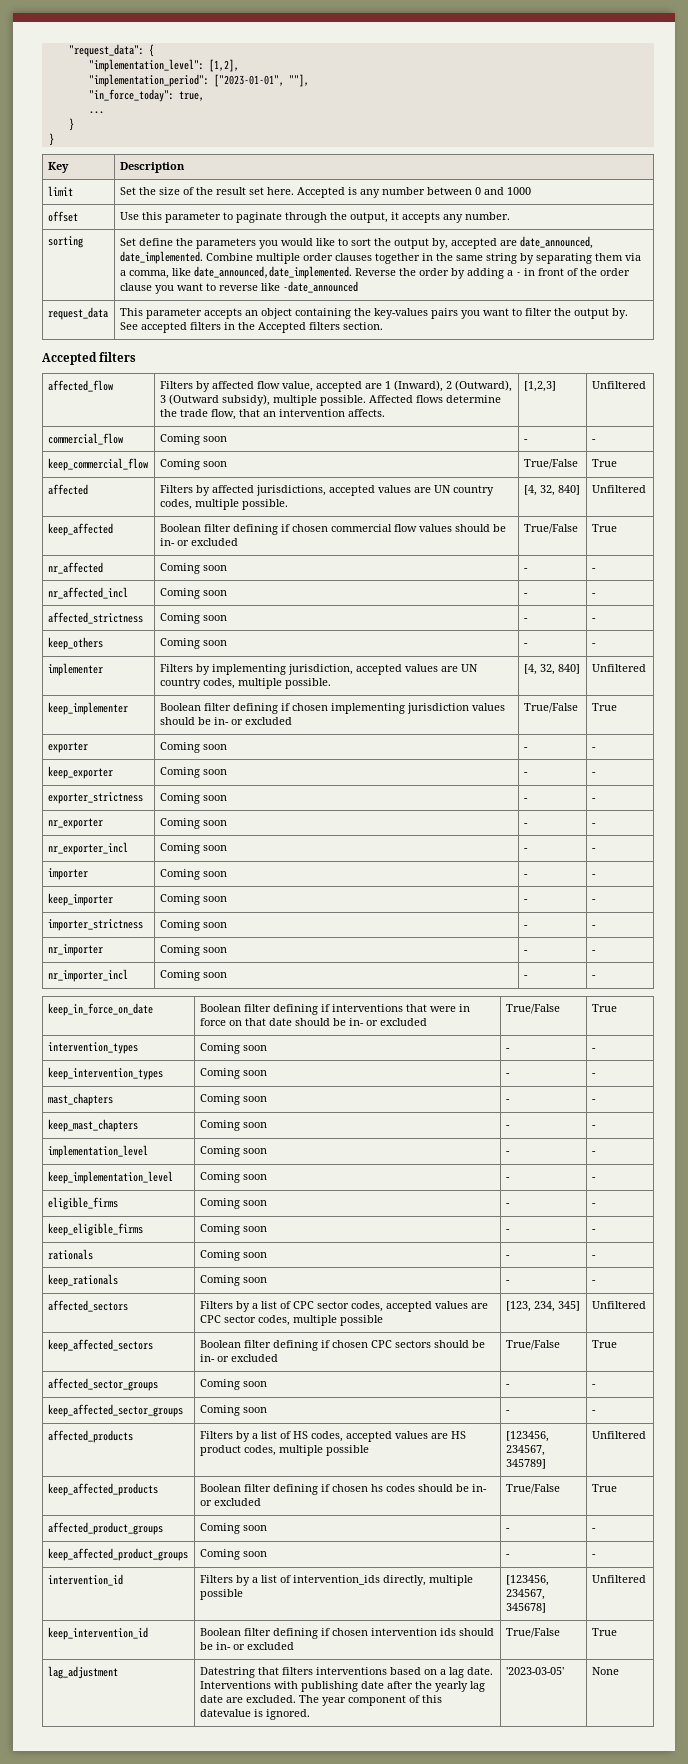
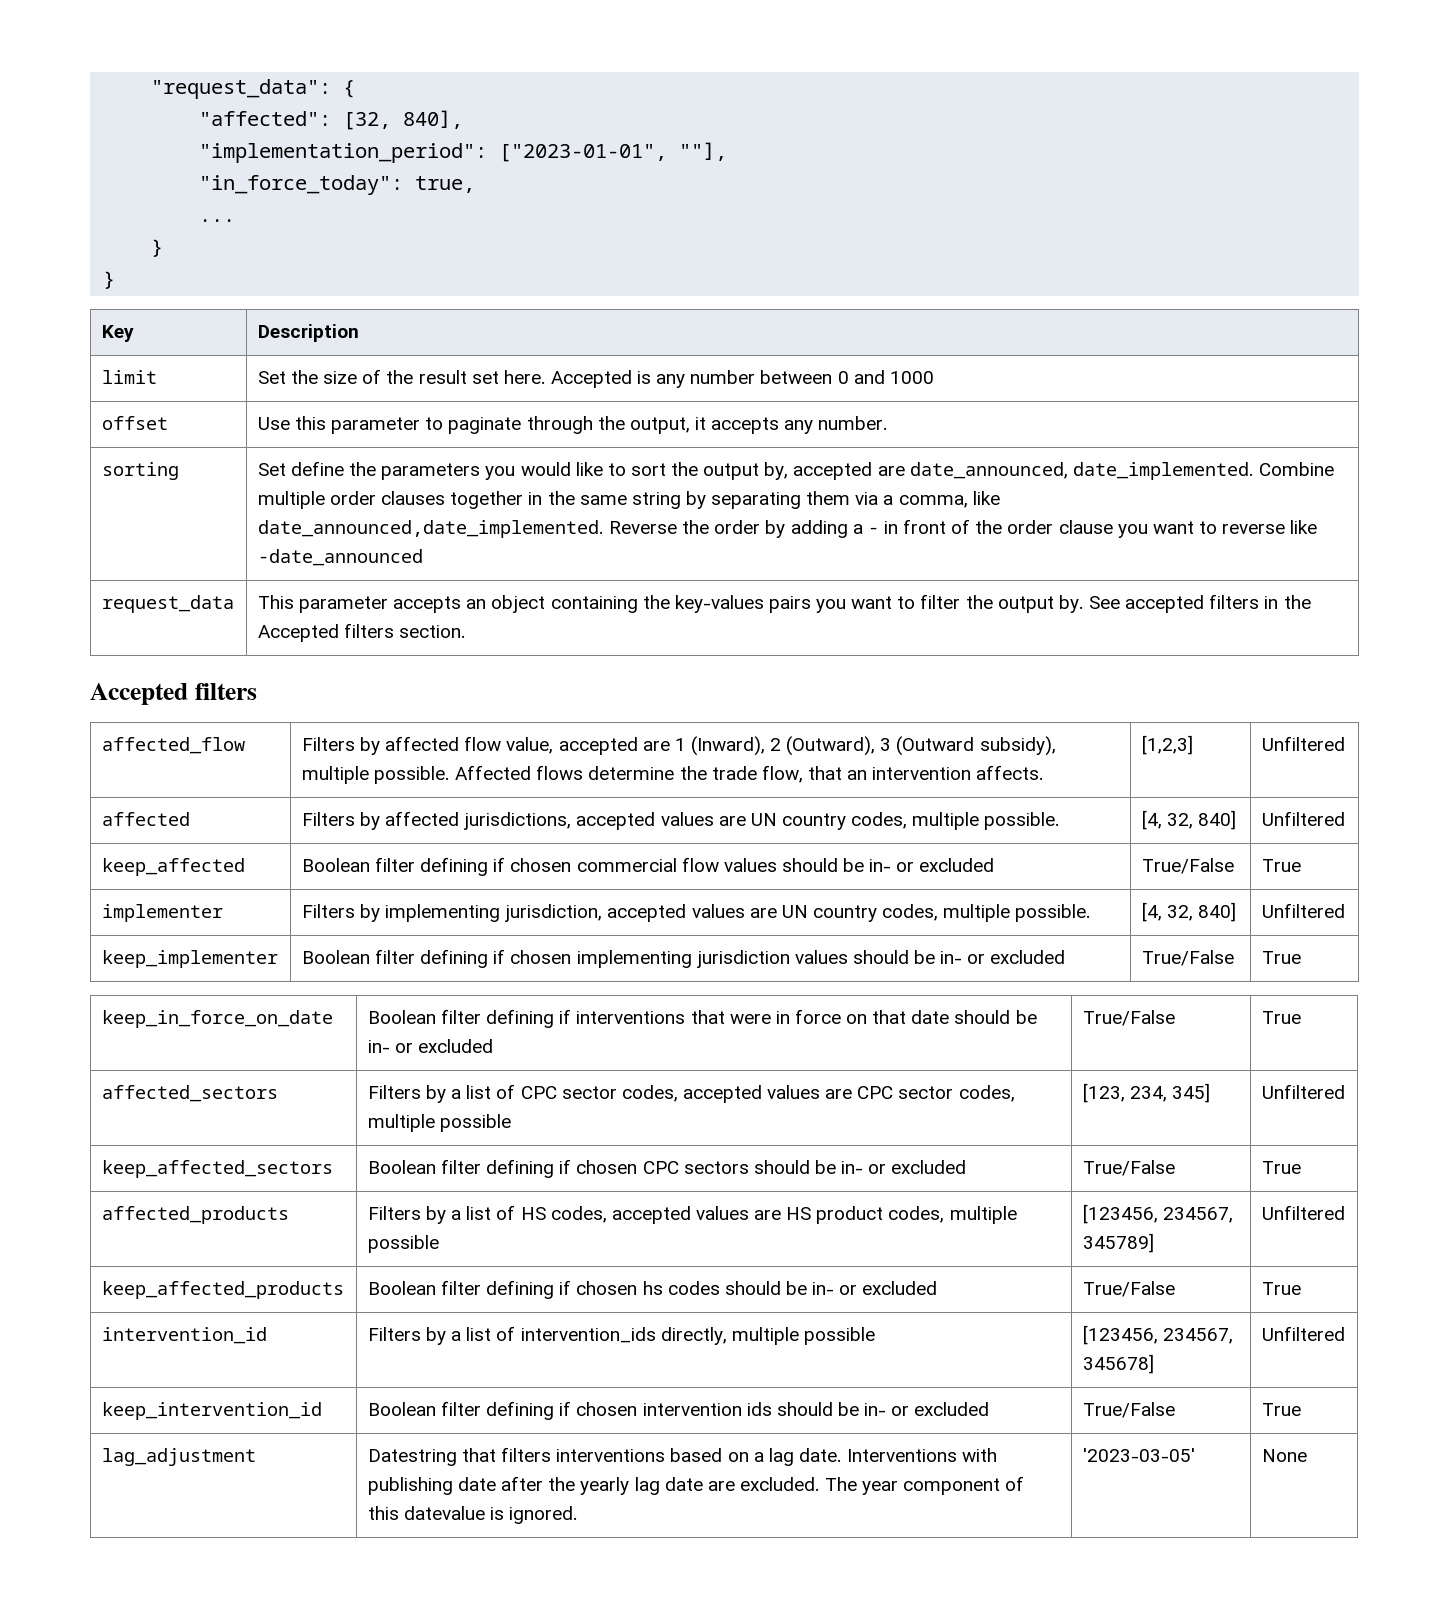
[88,59,239,72] "implementation_level": [1,2], -> [198,110,463,130] "affected": [32, 840],
[47,433,123,445] [159,434,227,445] [523,439,528,442] [591,439,596,442] [47,458,148,471] [159,459,227,470] [523,459,578,469] [591,459,617,467] // commercial_flow | Coming soon | - | - // keep_commercial_flow | Coming soon | True/False | True -> (1345, 743) none
[47,562,103,574] [159,563,227,574] [523,568,528,571] [591,568,596,571] [47,587,128,599] [159,588,227,599] [523,593,528,596] [591,593,596,596] [47,612,143,624] [159,613,227,624] [523,618,528,621] [591,618,596,621] [47,637,103,650] [159,638,227,649] [523,643,528,646] [591,643,596,646] // nr_affected | Coming soon | - | - // nr_affected_incl | Coming soon | - | - // affected_strictness | Coming soon | - | - // keep_others | Coming soon | - | - -> (1301, 865) none
[47,742,88,753] [159,742,227,753] [523,747,528,750] [591,747,596,750] [47,766,113,779] [159,767,227,778] [523,772,528,775] [591,772,596,775] [47,792,143,804] [159,793,227,804] [523,798,528,801] [591,798,596,801] [47,818,103,829] [159,818,227,829] [523,823,528,826] [591,823,596,826] [47,842,128,855] [159,843,227,854] [523,848,528,851] [591,848,596,851] [47,868,88,880] [159,869,227,880] [523,874,528,877] [591,874,596,877] [47,893,113,906] [159,894,227,905] [523,899,528,902] [591,899,596,902] [47,919,143,931] [159,920,227,931] [523,925,528,928] [591,925,596,928] [47,944,103,956] [159,945,227,956] [523,950,528,953] [591,950,596,953] [47,969,128,982] [159,970,227,981] [523,975,528,978] [591,975,596,978] // exporter | Coming soon | - | - // keep_exporter | Coming soon | - | - // exporter_strictness | Coming soon | - | - // nr_exporter | Coming soon | - | - // nr_exporter_incl | Coming soon | - | - // importer | Coming soon | - | - // keep_importer | Coming soon | - | - // importer_strictness | Coming soon | - | - // nr_importer | Coming soon | - | - // nr_importer_incl | Coming soon | - | - -> (1301, 957) none
[47,1042,138,1054] [199,1043,267,1054] [505,1048,510,1051] [591,1048,596,1051] [47,1067,163,1080] [199,1068,267,1079] [505,1073,510,1076] [591,1073,596,1076] [47,1093,113,1106] [199,1094,267,1105] [505,1099,510,1102] [591,1099,596,1102] [47,1119,138,1132] [199,1120,267,1131] [505,1125,510,1128] [591,1125,596,1128] [47,1145,148,1158] [199,1146,267,1157] [505,1151,510,1154] [591,1151,596,1154] [47,1171,173,1184] [199,1172,267,1183] [505,1177,510,1180] [591,1177,596,1180] [47,1197,118,1210] [199,1198,267,1209] [505,1203,510,1206] [591,1203,596,1206] [47,1223,143,1236] [199,1224,267,1235] [505,1229,510,1232] [591,1229,596,1232] [47,1249,93,1260] [199,1250,267,1261] [505,1255,510,1258] [591,1255,596,1258] [47,1274,118,1287] [199,1275,267,1286] [505,1280,510,1283] [591,1280,596,1283] // intervention_types | Coming soon | - | - // keep_intervention_types | Coming soon | - | - // mast_chapters | Coming soon | - | - // keep_mast_chapters | Coming soon | - | - // implementation_level | Coming soon | - | - // keep_implementation_level | Coming soon | - | - // eligible_firms | Coming soon | - | - // keep_eligible_firms | Coming soon | - | - // rationals | Coming soon | - | - // keep_rationals | Coming soon | - | - -> (1301, 1017) none
[47,1378,158,1391] [199,1379,267,1390] [505,1384,510,1387] [591,1384,596,1387] [47,1404,183,1417] [199,1405,267,1416] [505,1410,510,1413] [591,1410,596,1413] // affected_sector_groups | Coming soon | - | - // keep_affected_sector_groups | Coming soon | - | - -> (1301, 1167) none
[47,1522,163,1535] [199,1523,267,1534] [505,1528,510,1531] [591,1528,596,1531] [47,1548,188,1561] [199,1549,267,1560] [505,1554,510,1557] [591,1554,596,1557] // affected_product_groups | Coming soon | - | - // keep_affected_product_groups | Coming soon | - | - -> (1301, 1288) none

